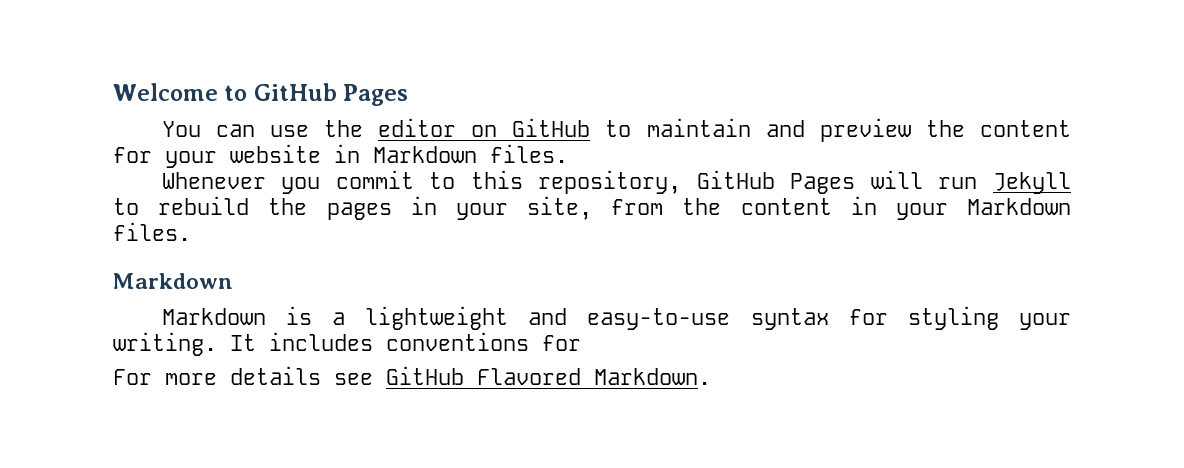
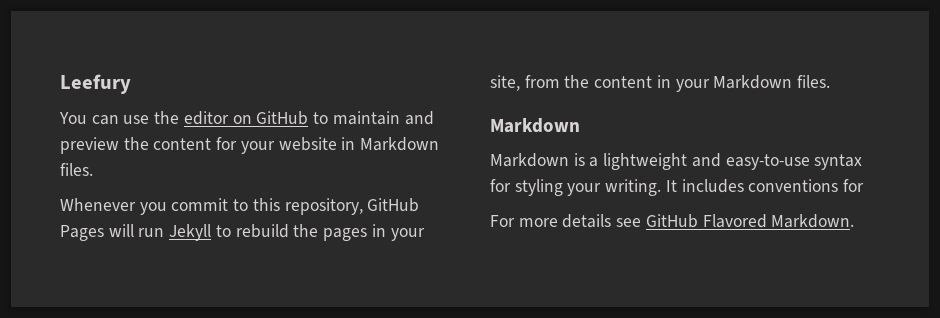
[113,83,409,106] Welcome to GitHub Pages -> [60,74,131,94] Leefury

